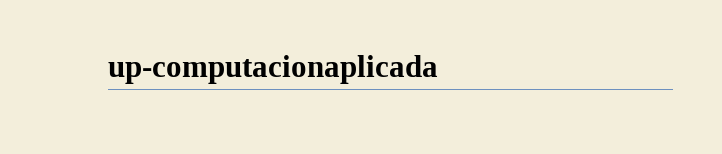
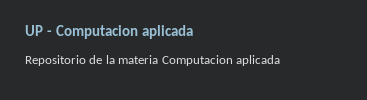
[108,55,438,84] up-computacionaplicada -> [25,25,193,39] [25,55,280,66] UP - Computacion aplicada // Repositorio de la materia Computacion aplicada

